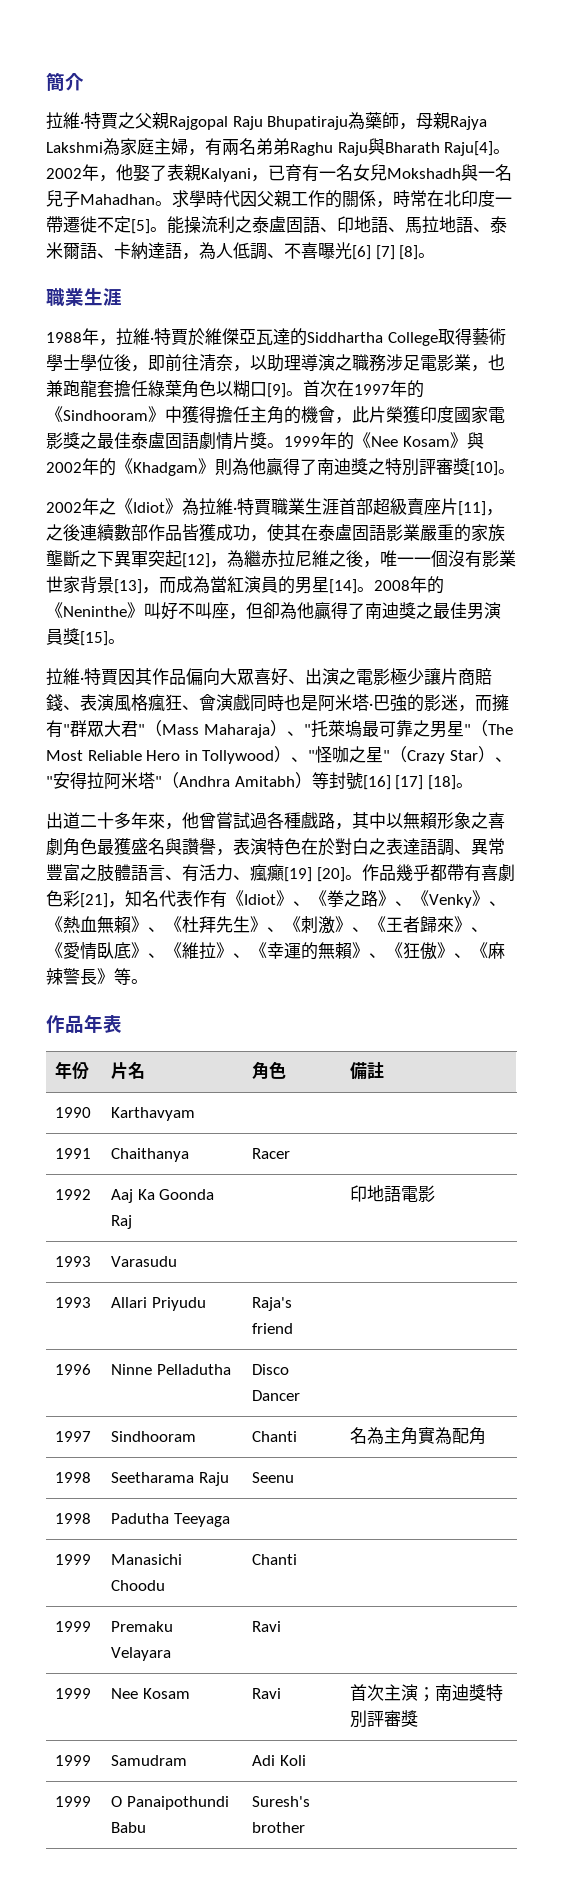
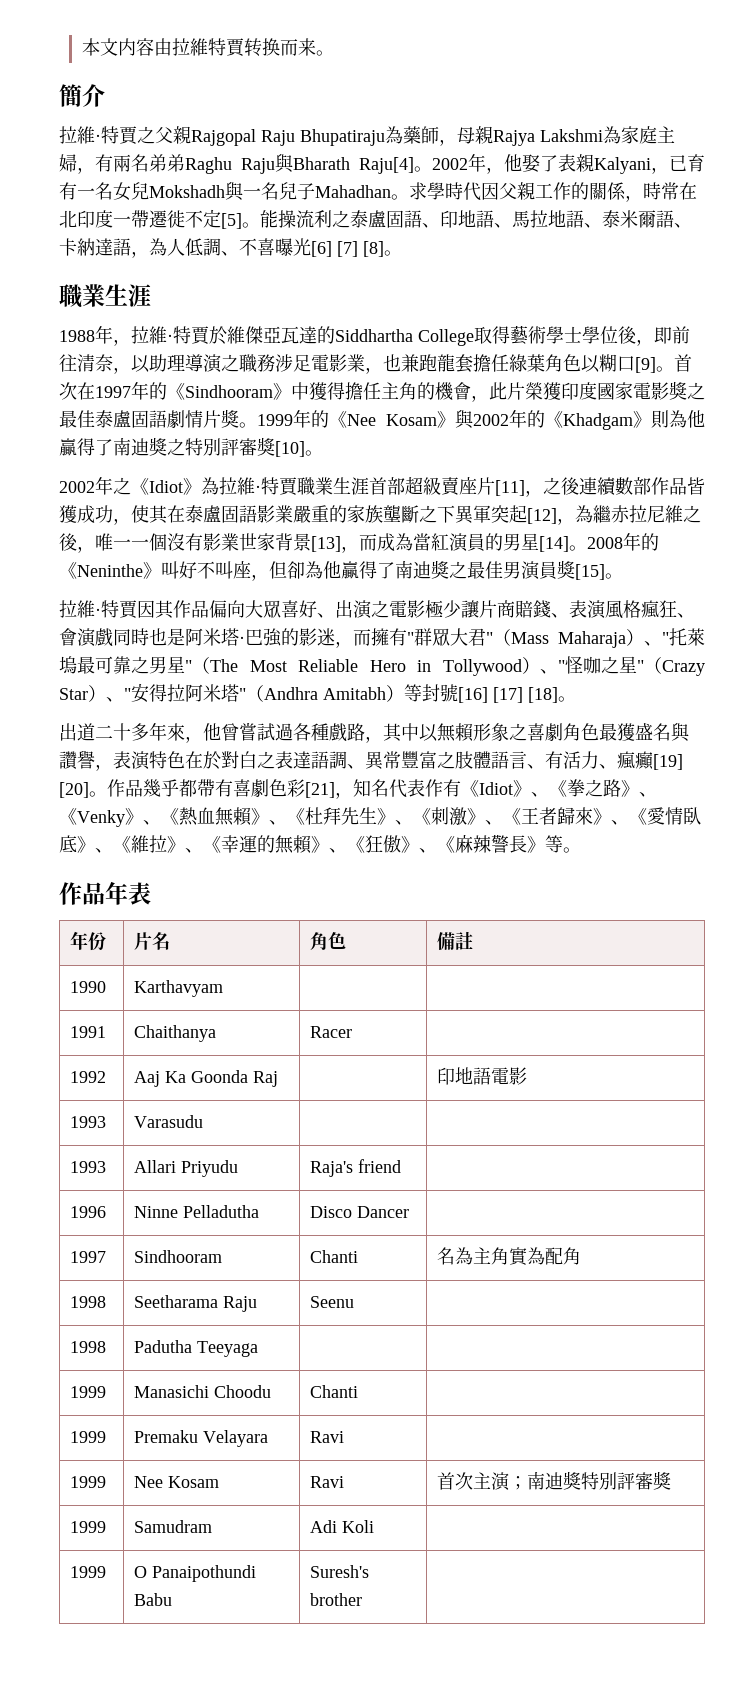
(46, 81) none -> [81,38,334,57] 本文内容由拉維特賈转换而来。 //

